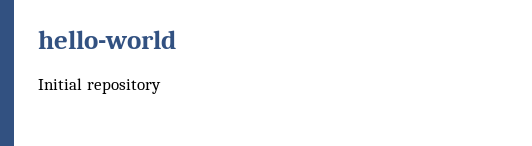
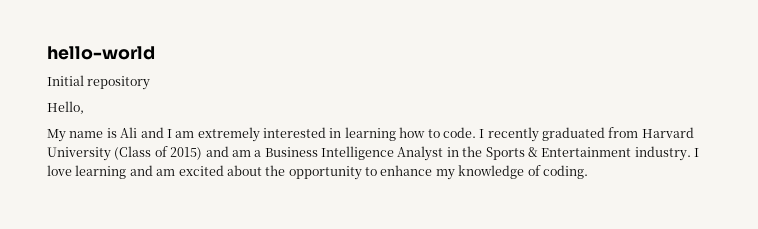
(161, 86) none -> [47,101,84,114] [47,127,694,142] [47,146,699,161] [47,165,588,180] // Hello, // My name is Ali and I am extremely interested in learning how to code. I recently graduated from Harvard University (Class of 2015) and am a Business Intelligence Analyst in the Sports & Entertainment industry. I love learning and am excited about the opportunity to enhance my knowledge of coding.

